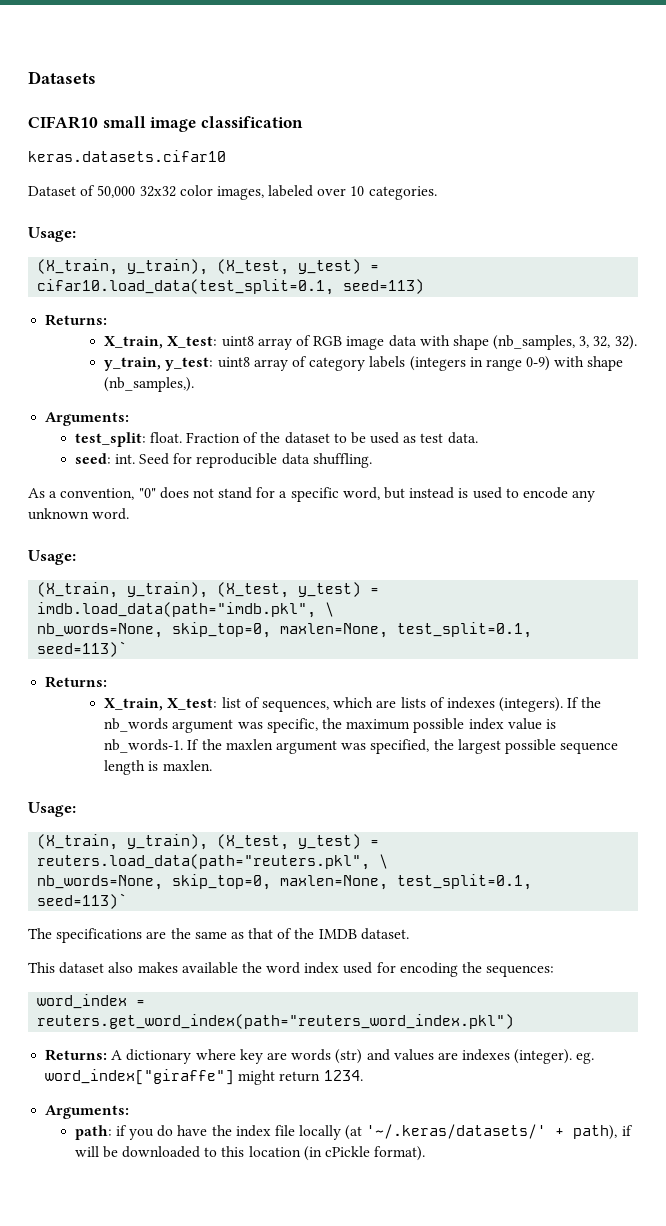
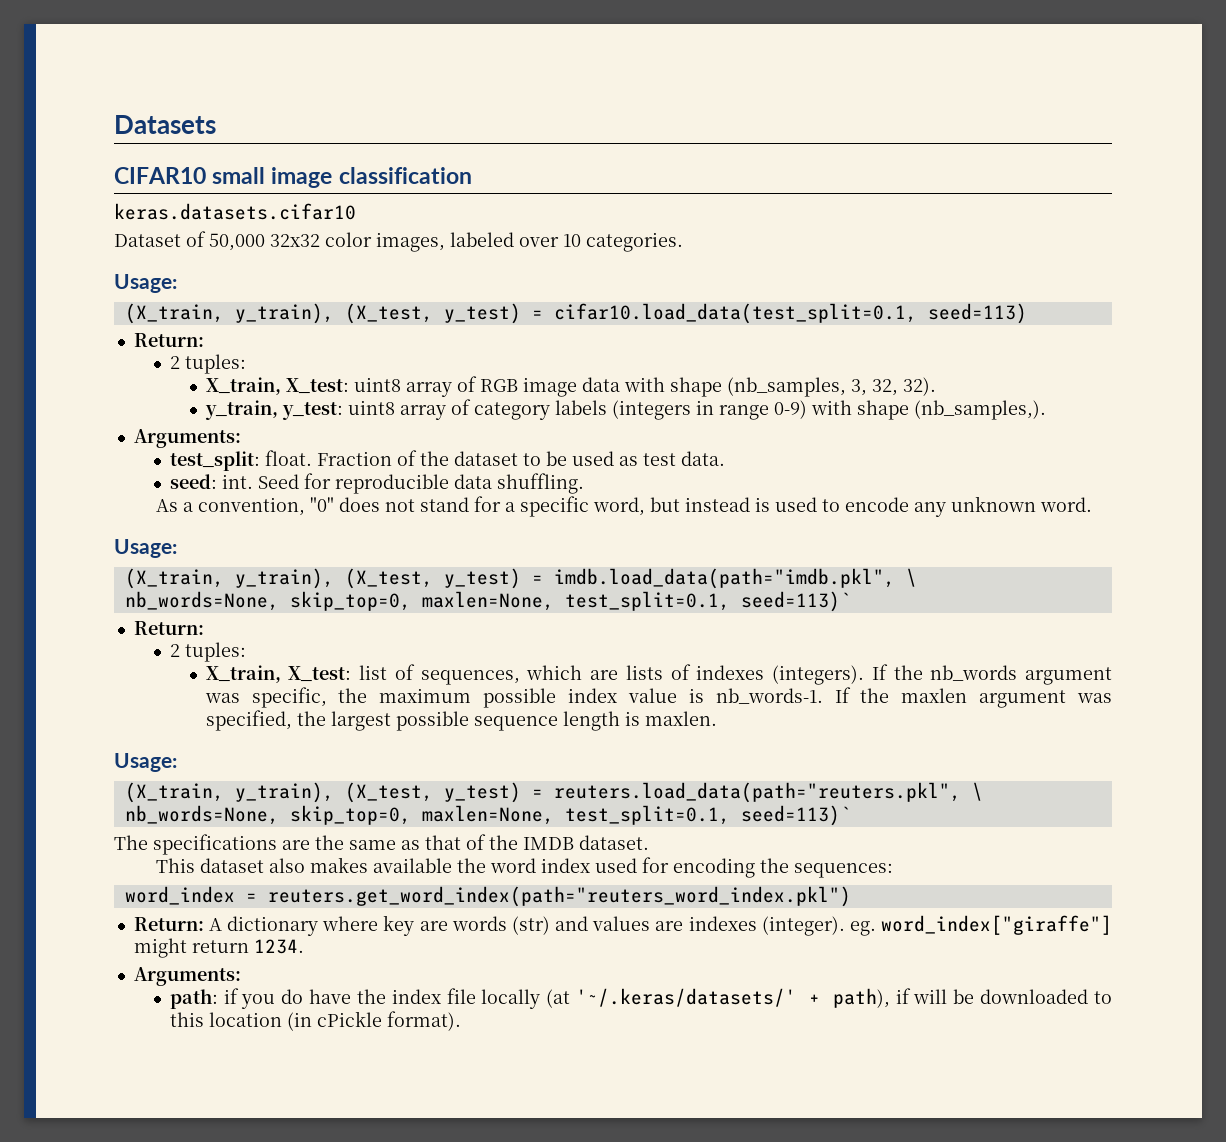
[45,314,108,326] Returns: -> [133,333,204,347] [169,354,246,374] Return: // 2 tuples:
[45,676,108,688] Returns: -> [133,621,204,635] [169,642,246,662] Return: // 2 tuples:
[45,1049,108,1061] Returns: -> [133,917,204,931] Return:

